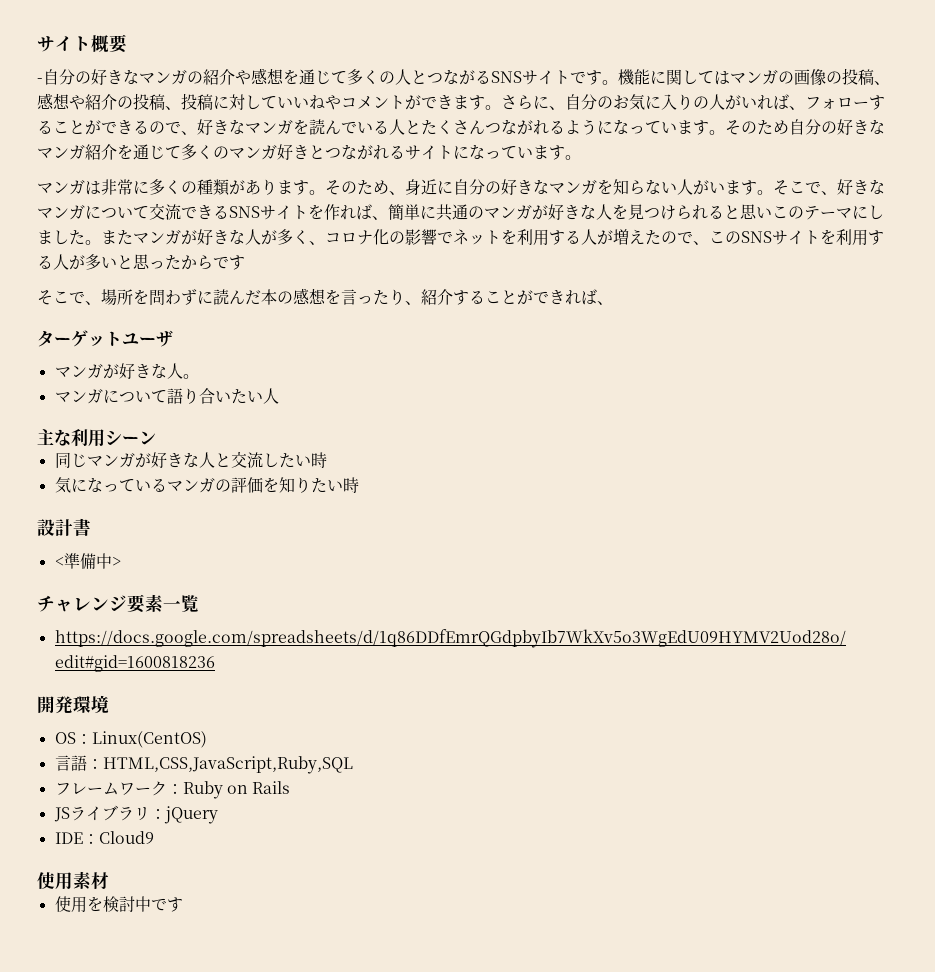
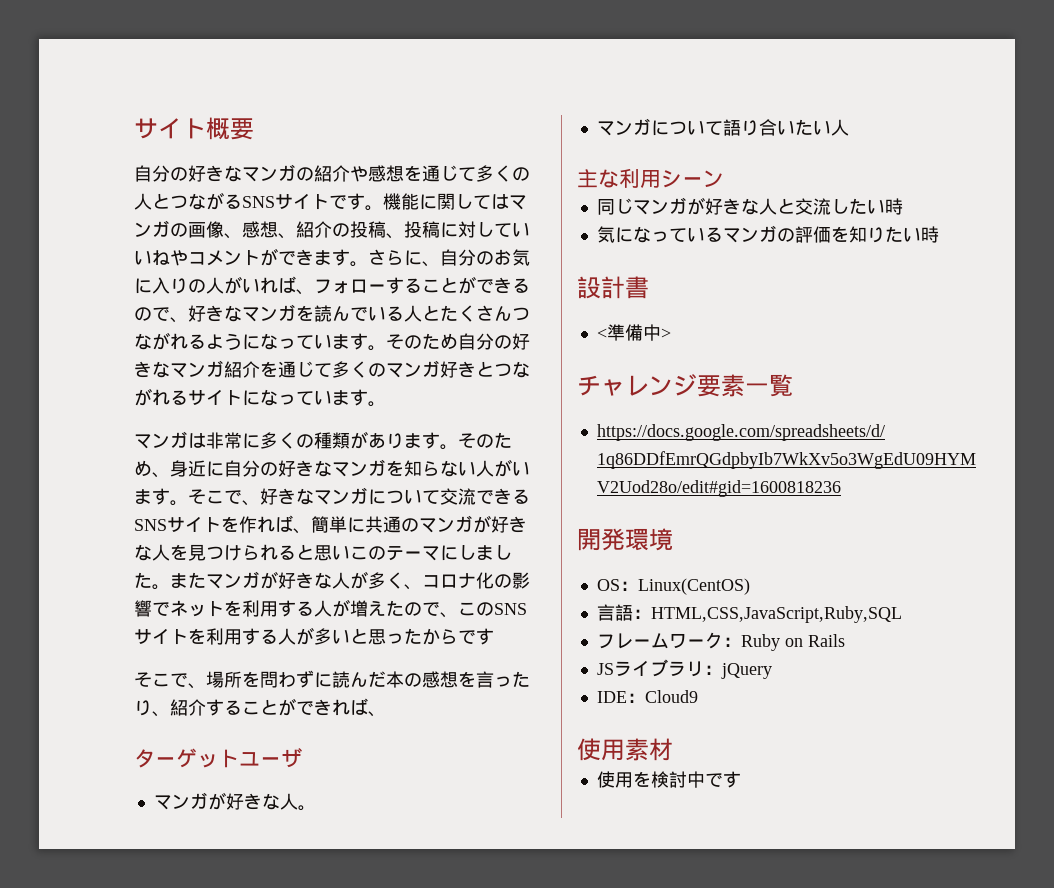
[37,78,43,83] - -> (254, 129) none
[826,68,890,85] [37,93,85,110] の投稿、感想や -> [224,221,296,239] 、感想、

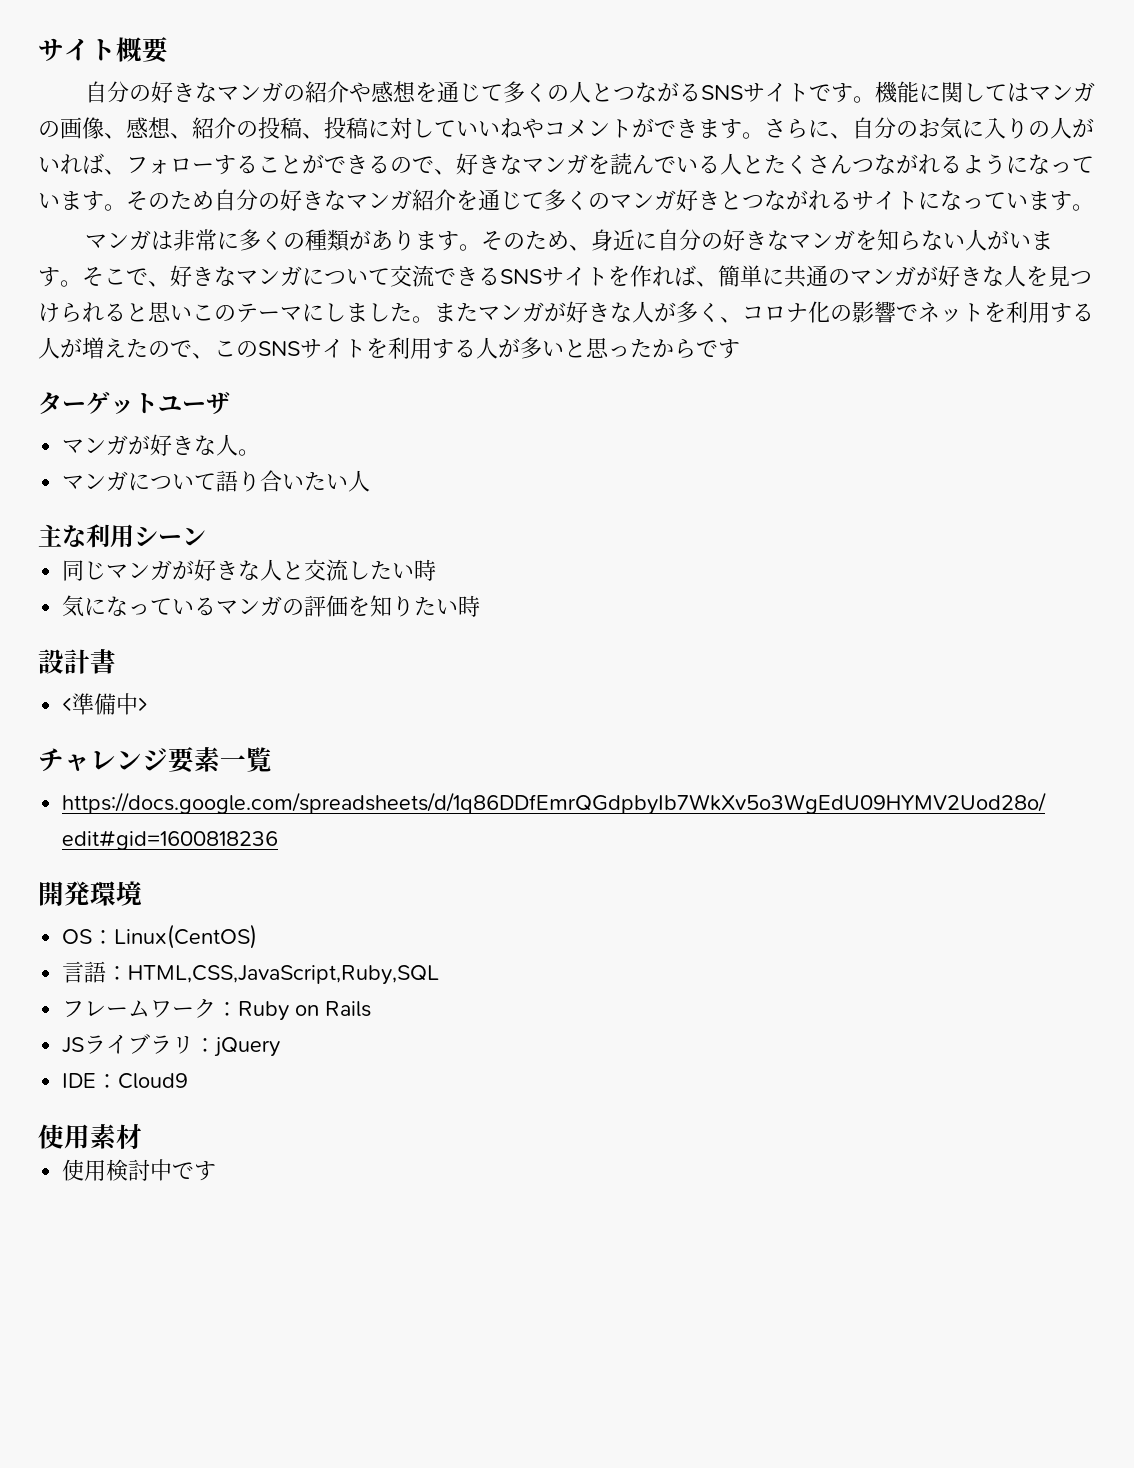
[134,670,530,689] [134,698,386,717] // そこで、場所を問わずに読んだ本の感想を言ったり、紹介することができれば、 -> (740, 349) none
[632,771,651,787] を -> (107, 1170) none

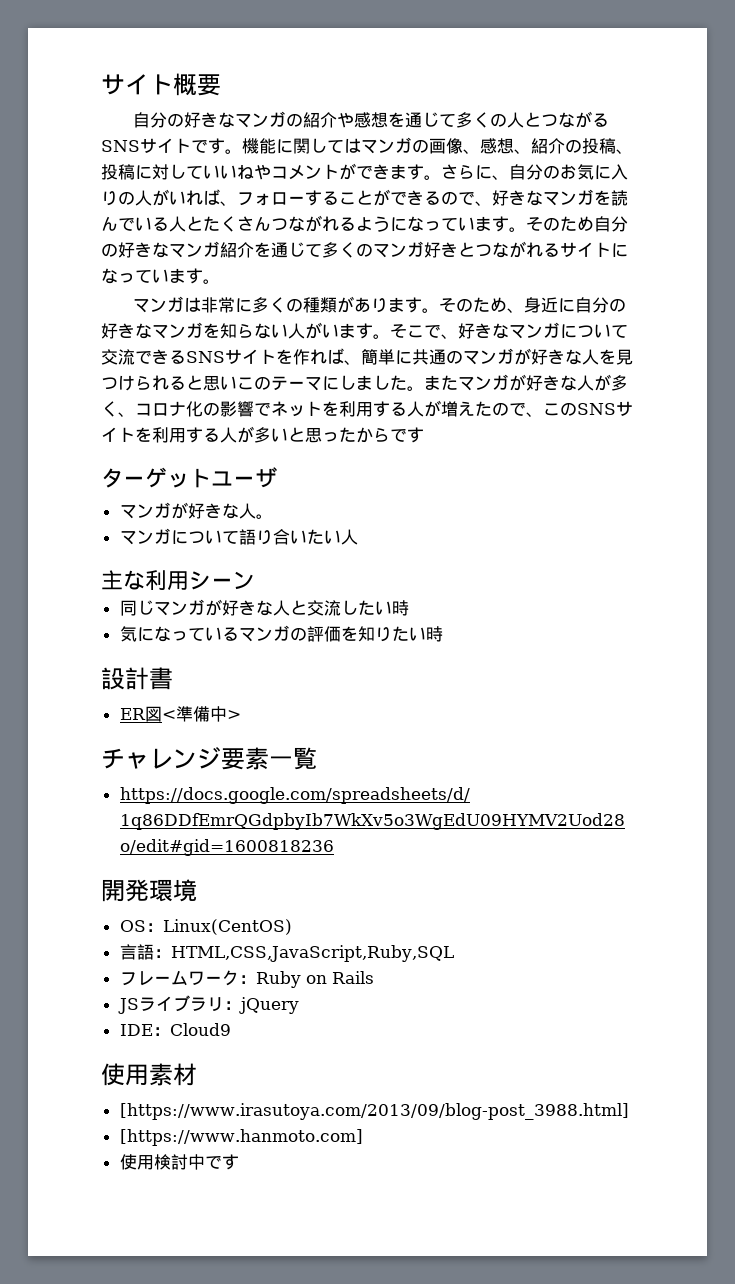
(116, 661) none -> [119,706,162,722] ER図
(142, 1136) none -> [119,1103,629,1120] [119,1129,363,1146] // [https://www.irasutoya.com/2013/09/blog-post_3988.html] // [https://www.hanmoto.com]

